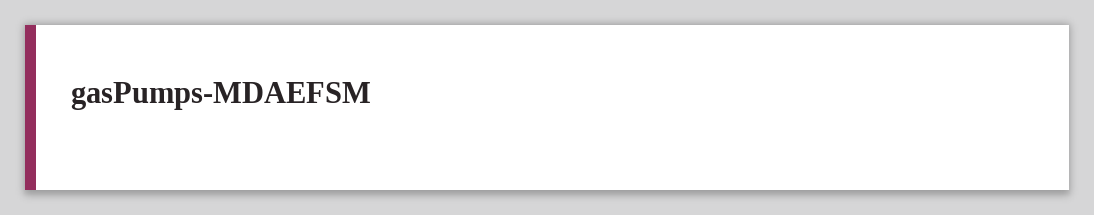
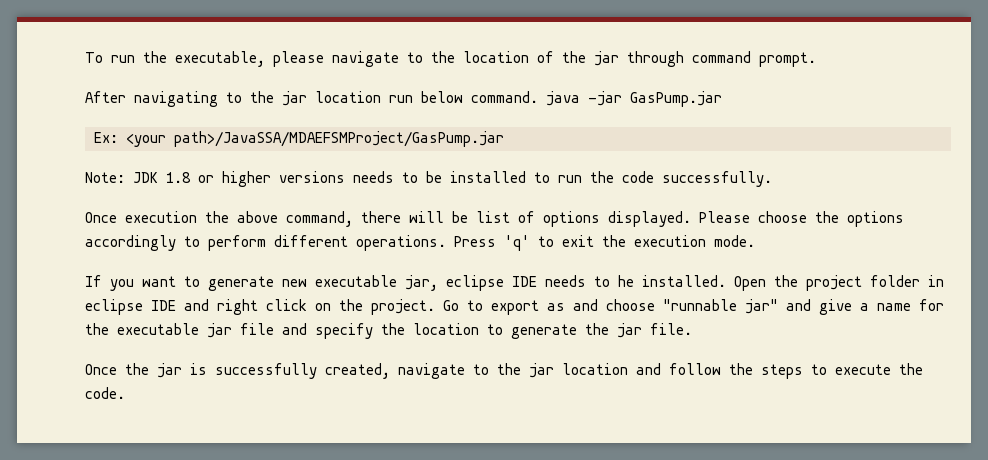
[71,82,371,110] gasPumps-MDAEFSM -> [85,51,816,67] [85,91,722,107] [94,131,504,147] [85,171,772,187] [85,211,904,227] [85,235,755,251] [85,275,944,291] [85,299,944,315] [85,323,692,339] [85,363,923,379] [85,387,125,399] To run the executable, please navigate to the location of the jar through command prompt. // After navigating to the jar location run below command. java -jar GasPump.jar // Ex: <your path>/JavaSSA/MDAEFSMProject/GasPump.jar // Note: JDK 1.8 or higher versions needs to be installed to run the code successfully. // Once execution the above command, there will be list of options displayed. Please choose the options accordingly to perform different operations. Press 'q' to exit the execution mode. // If you want to generate new executable jar, eclipse IDE needs to he installed. Open the project folder in eclipse IDE and right click on the project. Go to export as and choose "runnable jar" and give a name for the executable jar file and specify the location to generate the jar file. // Once the jar is successfully created, navigate to the jar location and follow the steps to execute the code.

